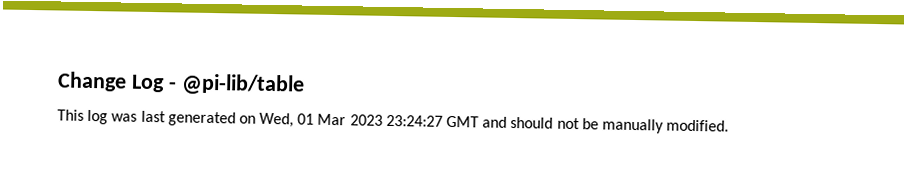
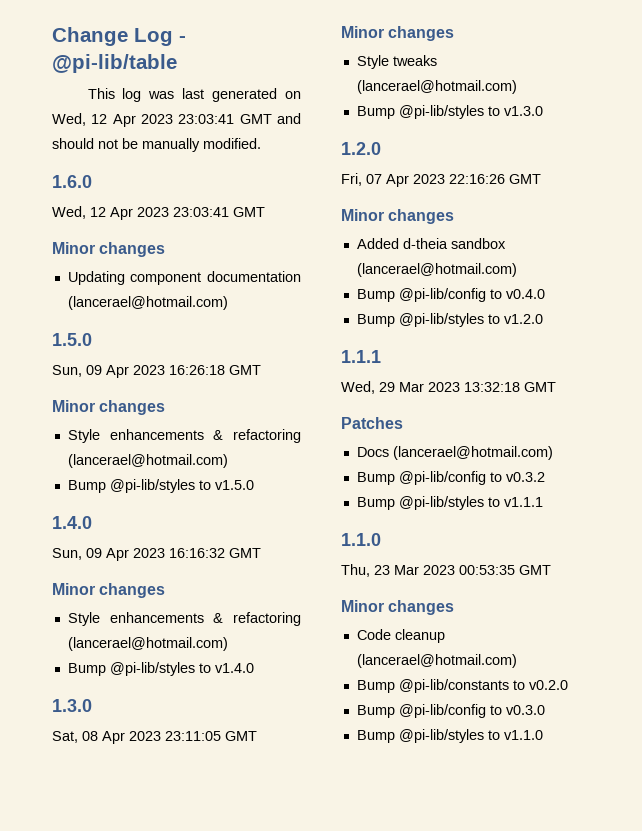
[297,113,443,127] 01 Mar 2023 23:24:27 -> [91,114,235,127] 12 Apr 2023 23:03:41
(730, 125) none -> [52,175,92,188] [52,206,265,220] [52,242,166,257] [67,271,301,285] [67,296,228,310] [52,333,92,346] [52,365,261,378] [52,400,166,415] [67,429,301,443] [67,454,228,468] [67,479,254,493] [52,516,92,529] [52,548,261,561] [52,583,166,598] [67,612,301,626] [67,637,228,651] [67,662,254,676] [52,699,92,712] [52,731,257,744] [341,26,455,41] [356,55,437,69] [356,80,517,94] [356,105,543,119] [341,142,381,155] [341,173,541,187] [341,209,455,224] [356,238,506,249] [356,263,517,277] [356,288,545,302] [356,313,543,327] [341,350,381,363] [341,381,556,394] [341,417,403,429] [356,446,553,460] [356,471,545,485] [356,496,543,510] [341,533,381,546] [341,564,551,577] [341,600,455,615] [356,629,445,643] [356,654,517,668] [356,679,568,693] [356,704,545,718] [356,729,543,743] // 1.6.0 // Wed, 12 Apr 2023 23:03:41 GMT // Minor changes // Updating component documentation (lancerael@hotmail.com) // 1.5.0 // Sun, 09 Apr 2023 16:26:18 GMT // Minor changes // Style enhancements & refactoring (lancerael@hotmail.com) // Bump @pi-lib/styles to v1.5.0 // 1.4.0 // Sun, 09 Apr 2023 16:16:32 GMT // Minor changes // Style enhancements & refactoring (lancerael@hotmail.com) // Bump @pi-lib/styles to v1.4.0 // 1.3.0 // Sat, 08 Apr 2023 23:11:05 GMT // Minor changes // Style tweaks (lancerael@hotmail.com) // Bump @pi-lib/styles to v1.3.0 // 1.2.0 // Fri, 07 Apr 2023 22:16:26 GMT // Minor changes // Added d-theia sandbox (lancerael@hotmail.com) // Bump @pi-lib/config to v0.4.0 // Bump @pi-lib/styles to v1.2.0 // 1.1.1 // Wed, 29 Mar 2023 13:32:18 GMT // Patches // Docs (lancerael@hotmail.com) // Bump @pi-lib/config to v0.3.2 // Bump @pi-lib/styles to v1.1.1 // 1.1.0 // Thu, 23 Mar 2023 00:53:35 GMT // Minor changes // Code cleanup (lancerael@hotmail.com) // Bump @pi-lib/constants to v0.2.0 // Bump @pi-lib/config to v0.3.0 // Bump @pi-lib/styles to v1.1.0

